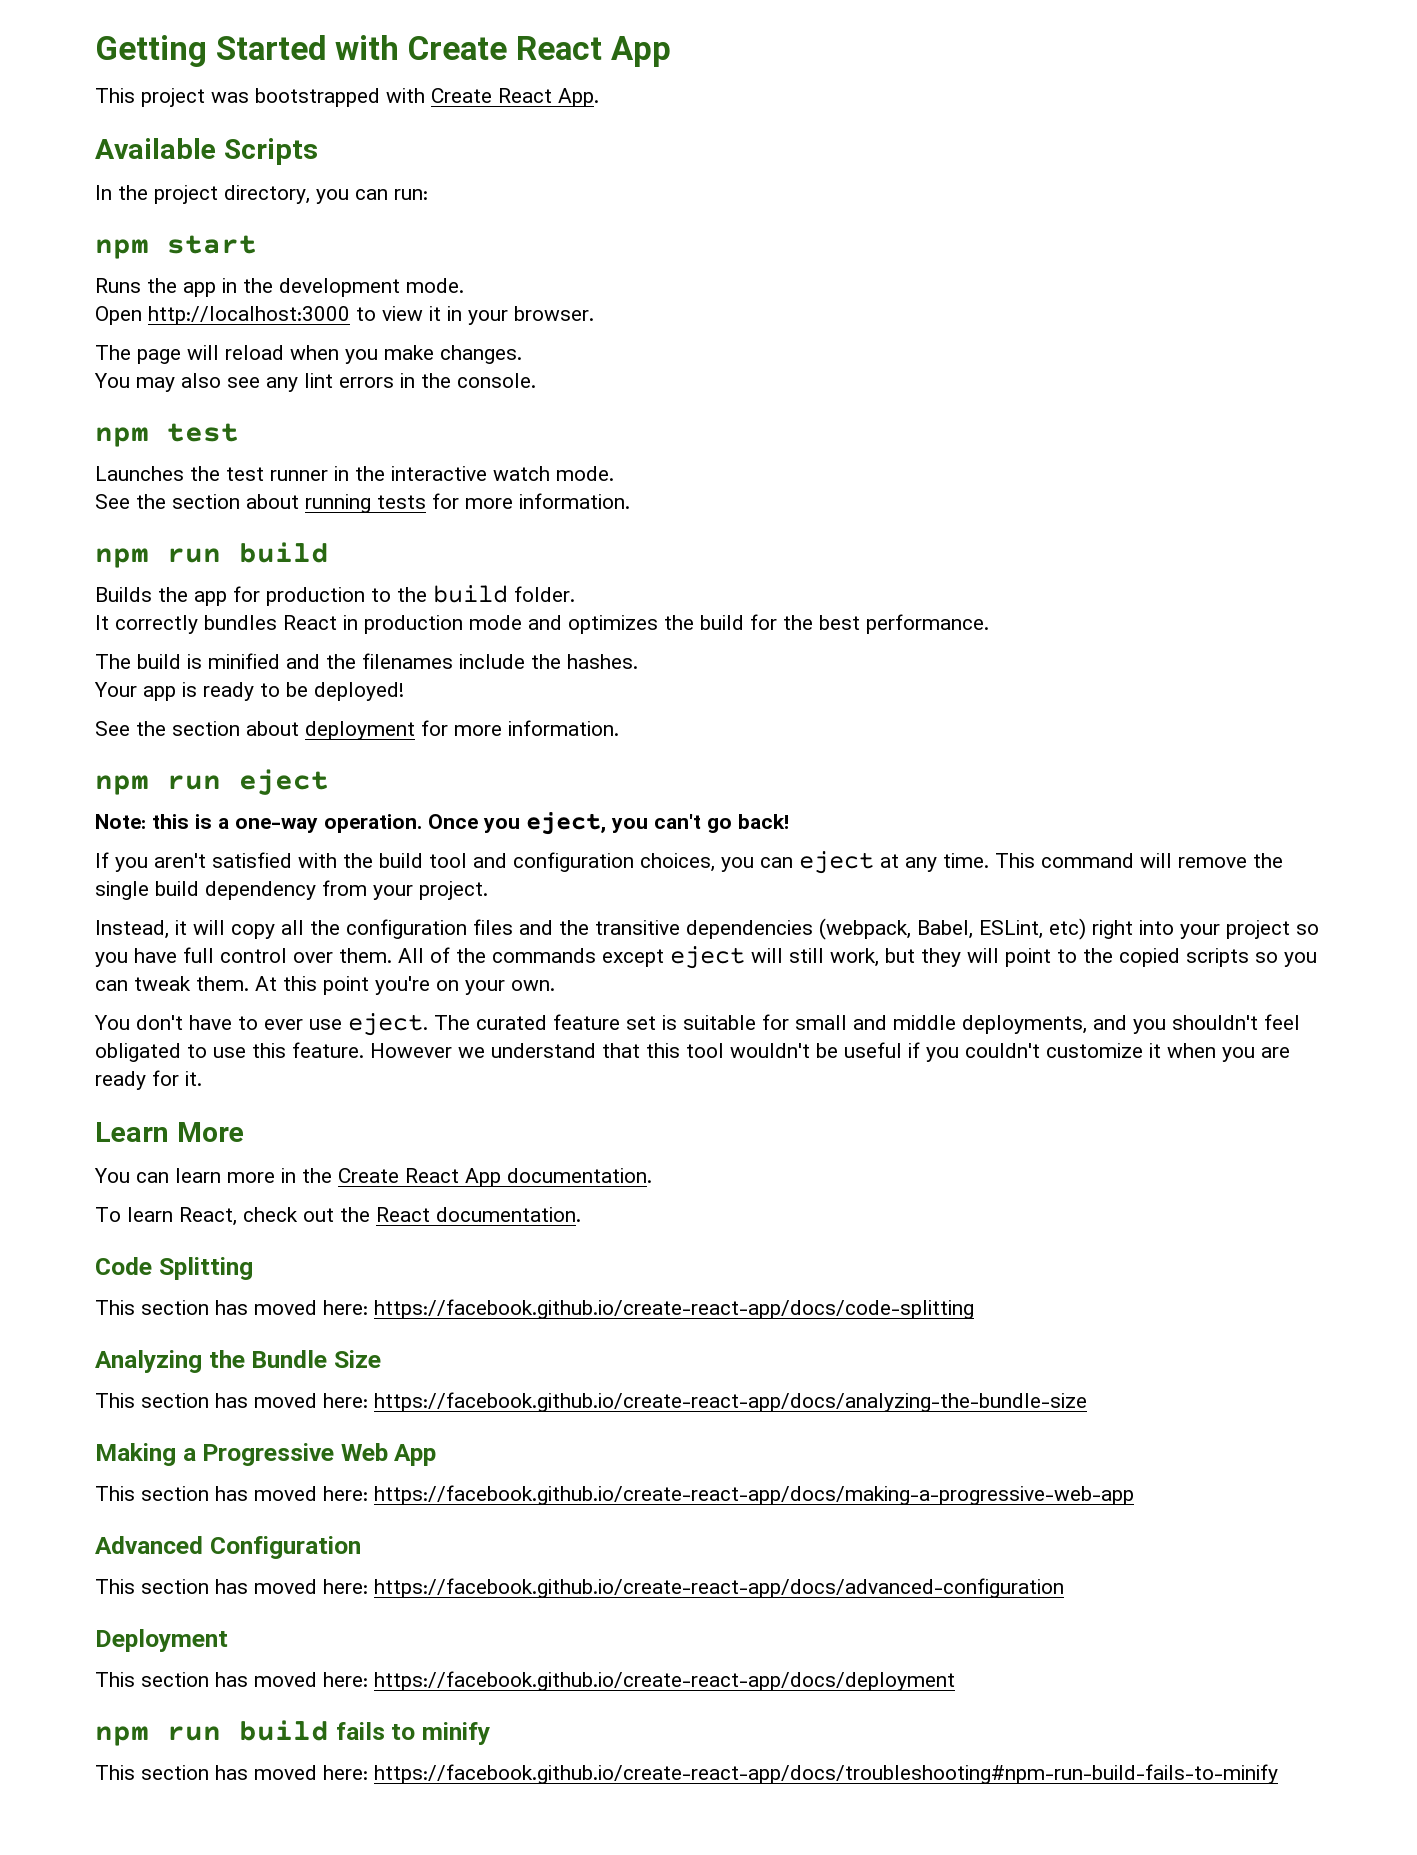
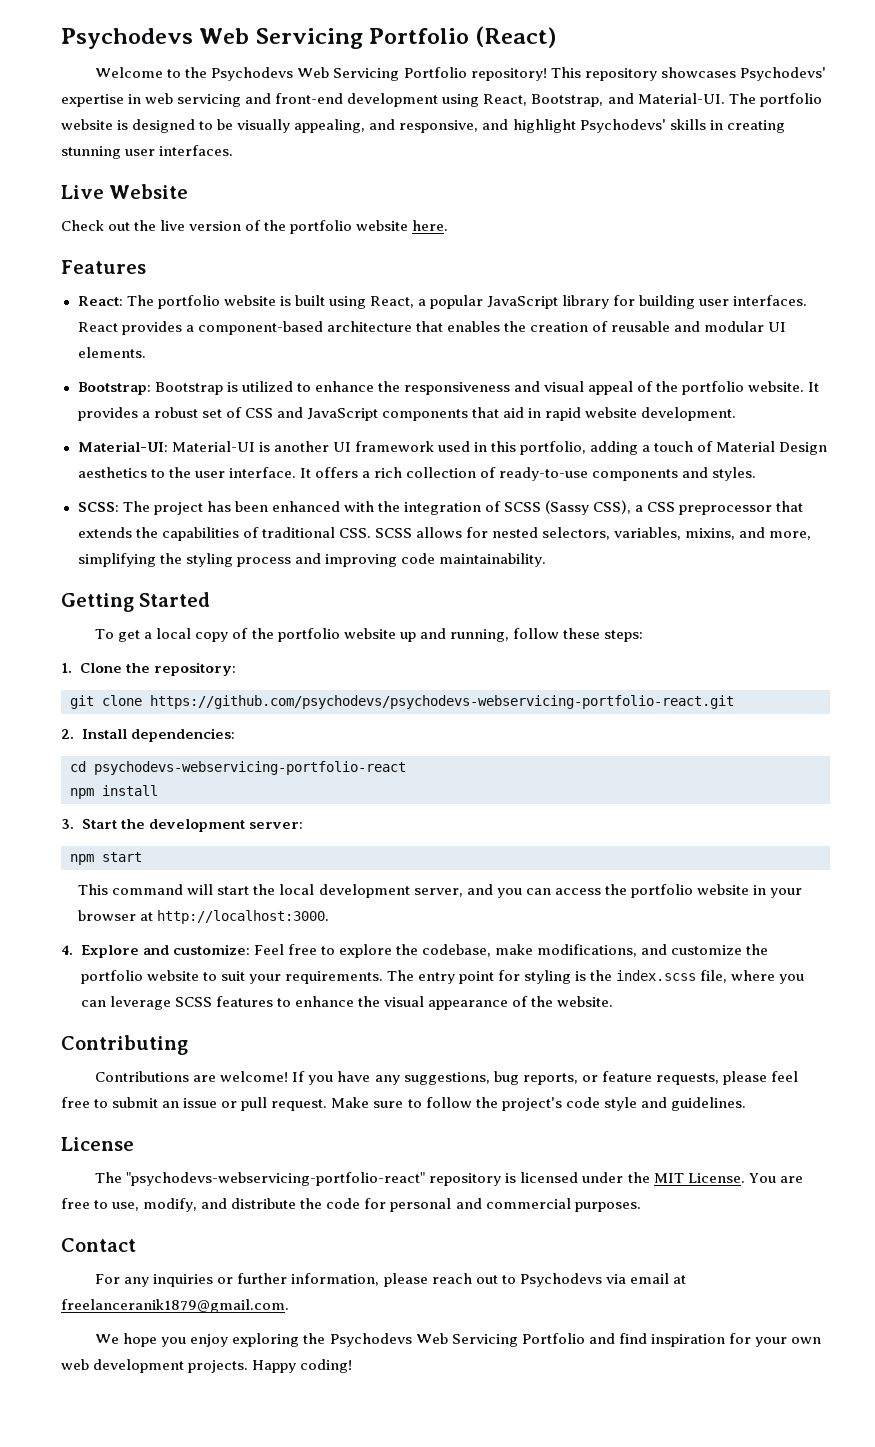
[95,35,671,67] [95,88,599,107] [95,138,318,165] [95,185,428,204] [95,235,257,259] [95,278,464,297] [95,306,594,325] [95,345,522,364] [94,373,536,392] [95,423,239,447] [95,466,614,481] [95,493,630,513] [95,542,329,568] [95,585,575,606] [95,614,989,634] [95,653,638,669] [94,682,404,701] [95,720,619,740] [95,769,329,795] [95,812,789,835] [95,851,1283,874] [95,880,488,900] [95,918,1319,940] [95,946,1317,969] [95,976,555,995] [94,1013,1300,1036] [95,1042,1290,1062] [95,1070,202,1090] [95,1122,244,1142] [94,1168,652,1187] [95,1207,581,1226] [95,1257,253,1280] [95,1299,974,1319] [95,1350,381,1373] [95,1392,1087,1412] [95,1443,437,1466] [95,1485,1134,1505] [95,1536,361,1559] [95,1578,1064,1598] [95,1629,228,1652] [95,1671,955,1691] [95,1720,490,1746] [95,1764,1278,1784] Getting Started with Create React App // This project was bootstrapped with Create React App. // Available Scripts // In the project directory, you can run: // npm start // Runs the app in the development mode. // Open http://localhost:3000 to view it in your browser. // The page will reload when you make changes. // You may also see any lint errors in the console. // npm test // Launches the test runner in the interactive watch mode. // See the section about running tests for more information. // npm run build // Builds the app for production to the build folder. // It correctly bundles React in production mode and optimizes the build for the best performance. // The build is minified and the filenames include the hashes. // Your app is ready to be deployed! // See the section about deployment for more information. // npm run eject // Note: this is a one-way operation. Once you eject, you can't go back! // If you aren't satisfied with the build tool and configuration choices, you can eject at any time. This command will remove the single build dependency from your project. // Instead, it will copy all the configuration files and the transitive dependencies (webpack, Babel, ESLint, etc) right into your project so you have full control over them. All of the commands except eject will still work, but they will point to the copied scripts so you can tweak them. At this point you're on your own. // You don't have to ever use eject. The curated feature set is suitable for small and middle deployments, and you shouldn't feel obligated to use this feature. However we understand that this tool wouldn't be useful if you couldn't customize it when you are ready for it. // Learn More // You can learn more in the Create React App documentation. // To learn React, check out the React documentation. // Code Splitting // This section has moved here: https://facebook.github.io/create-react-app/docs/code-splitting // Analyzing the Bundle Size // This section has moved here: https://facebook.github.io/create-react-app/docs/analyzing-the-bundle-size // Making a Progressive Web App // This section has moved here: https://facebook.github.io/create-react-app/docs/making-a-progressive-web-app // Advanced Configuration // This section has moved here: https://facebook.github.io/create-react-app/docs/advanced-configuration // Deployment // This section has moved here: https://facebook.github.io/create-react-app/docs/deployment // npm run build fails to minify // This section has moved here: https://facebook.github.io/create-react-app/docs/troubleshooting#npm-run-build-fails-to-minify -> [61,26,557,49] [95,67,826,81] [61,93,822,107] [61,119,785,133] [61,145,234,159] [61,184,189,199] [61,220,449,234] [61,260,146,274] [77,295,808,309] [77,321,787,335] [77,347,146,358] [77,381,820,395] [77,407,737,421] [77,441,828,455] [77,467,757,481] [77,500,804,515] [77,527,812,541] [77,553,546,567] [61,592,211,612] [95,628,643,642] [61,662,236,676] [70,695,734,709] [61,728,235,742] [70,761,406,775] [70,785,158,799] [61,819,303,832] [70,852,142,865] [78,884,802,898] [78,910,330,924] [61,944,769,958] [80,970,805,984] [80,996,614,1010] [61,1035,188,1055] [95,1071,798,1085] [61,1097,746,1111] [61,1137,134,1151] [95,1172,803,1186] [61,1198,641,1212] [61,1238,136,1252] [95,1273,686,1287] [61,1299,289,1313] [95,1333,821,1347] [61,1359,353,1373] Psychodevs Web Servicing Portfolio (React) // Welcome to the Psychodevs Web Servicing Portfolio repository! This repository showcases Psychodevs' expertise in web servicing and front-end development using React, Bootstrap, and Material-UI. The portfolio website is designed to be visually appealing, and responsive, and highlight Psychodevs' skills in creating stunning user interfaces. // Live Website // Check out the live version of the portfolio website here. // Features // React: The portfolio website is built using React, a popular JavaScript library for building user interfaces. React provides a component-based architecture that enables the creation of reusable and modular UI elements. // Bootstrap: Bootstrap is utilized to enhance the responsiveness and visual appeal of the portfolio website. It provides a robust set of CSS and JavaScript components that aid in rapid website development. // Material-UI: Material-UI is another UI framework used in this portfolio, adding a touch of Material Design aesthetics to the user interface. It offers a rich collection of ready-to-use components and styles. // SCSS: The project has been enhanced with the integration of SCSS (Sassy CSS), a CSS preprocessor that extends the capabilities of traditional CSS. SCSS allows for nested selectors, variables, mixins, and more, simplifying the styling process and improving code maintainability. // Getting Started // To get a local copy of the portfolio website up and running, follow these steps: // 1. Clone the repository: // git clone https://github.com/psychodevs/psychodevs-webservicing-portfolio-react.git // 2. Install dependencies: // cd psychodevs-webservicing-portfolio-react // npm install // 3. Start the development server: // npm start // This command will start the local development server, and you can access the portfolio website in your browser at http://localhost:3000. // 4. Explore and customize: Feel free to explore the codebase, make modifications, and customize the portfolio website to suit your requirements. The entry point for styling is the index.scss file, where you can leverage SCSS features to enhance the visual appearance of the website. // Contributing // Contributions are welcome! If you have any suggestions, bug reports, or feature requests, please feel free to submit an issue or pull request. Make sure to follow the project's code style and guidelines. // License // The "psychodevs-webservicing-portfolio-react" repository is licensed under the MIT License. You are free to use, modify, and distribute the code for personal and commercial purposes. // Contact // For any inquiries or further information, please reach out to Psychodevs via email at freelanceranik1879@gmail.com. // We hope you enjoy exploring the Psychodevs Web Servicing Portfolio and find inspiration for your own web development projects. Happy coding!

